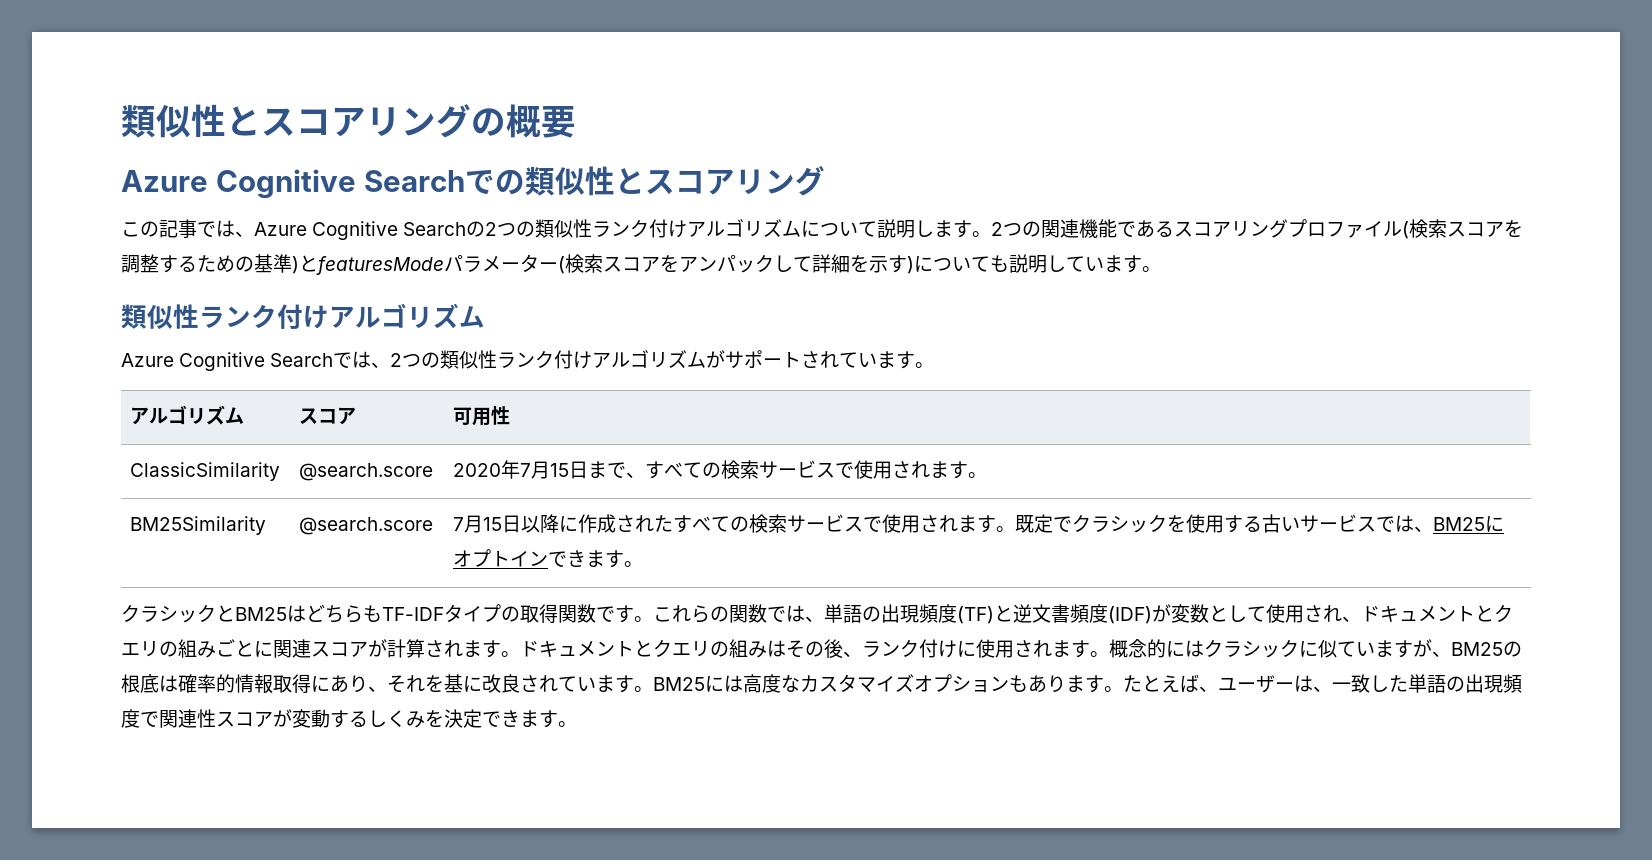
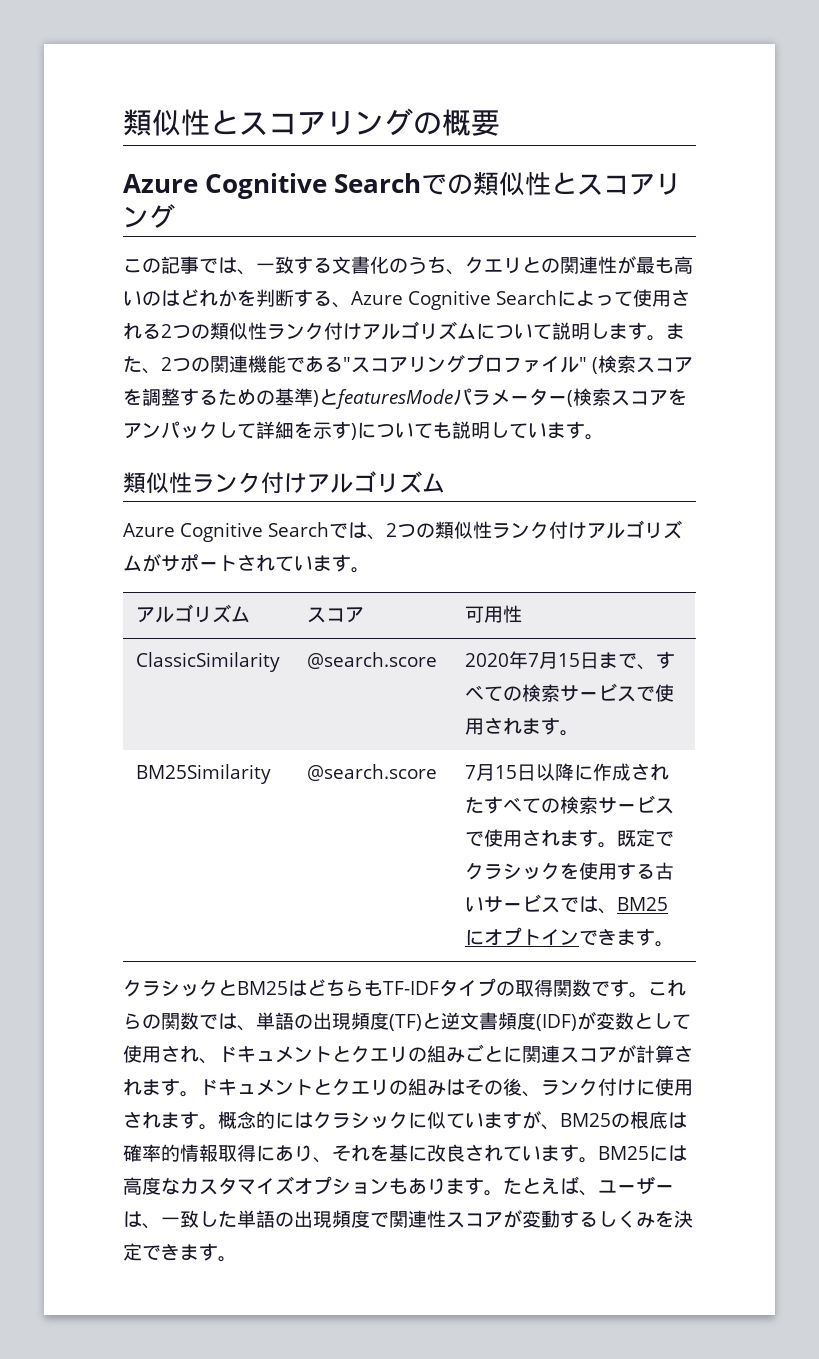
[254,221,486,240] Azure Cognitive Searchの -> [256,256,693,275] [123,289,690,310] [123,322,161,340] 一致する文書化のうち、クエリとの関連性が最も高いのはどれかを判断する、Azure Cognitive Searchによって使用される
(992, 234) none -> [666,323,685,340] [123,356,161,374] また、
(1175, 229) none -> [343,357,351,371] "
(1403, 228) none -> [579,357,587,371] "

